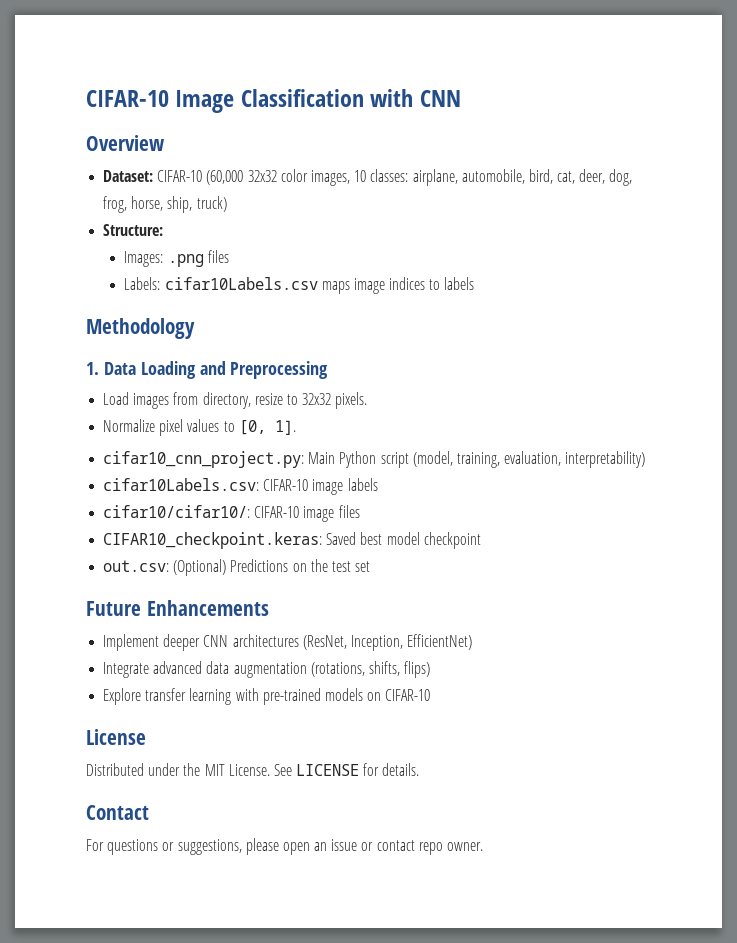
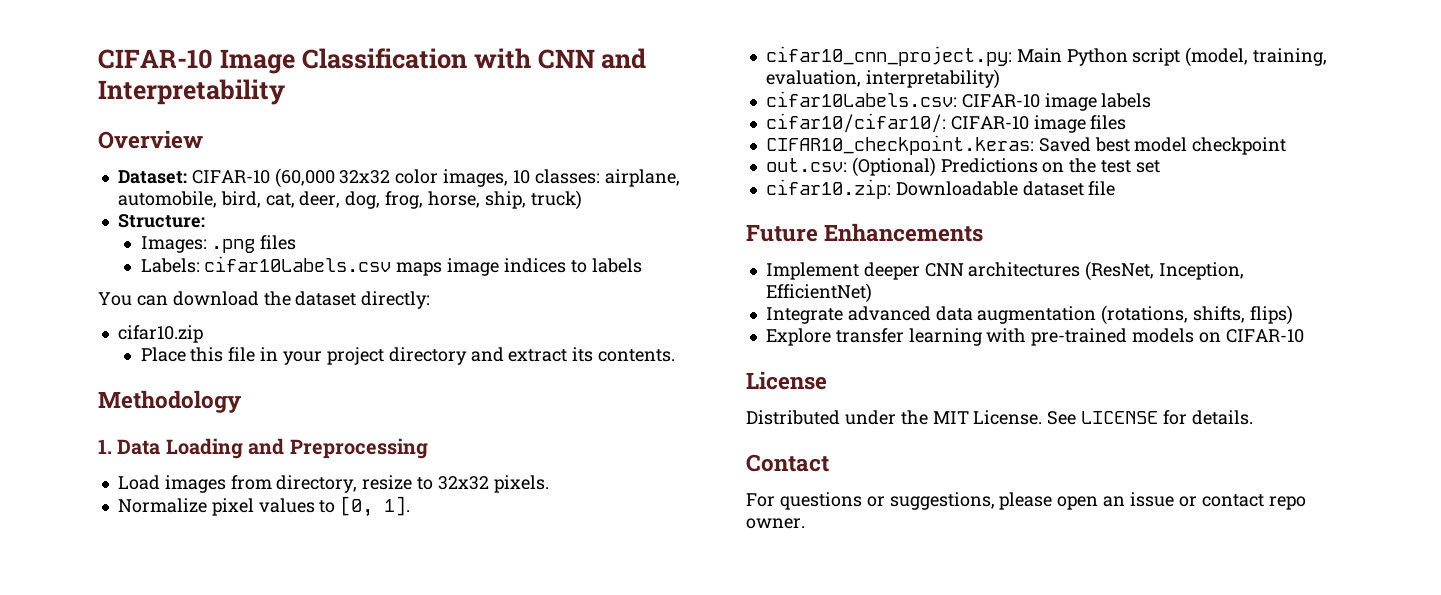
(461, 98) none -> [601,48,647,69] [98,79,285,105] and Interpretability
(475, 283) none -> [98,291,431,309] [117,325,203,343] [140,347,676,365] // You can download the dataset directly: // cifar10.zip // Place this file in your project directory and extract its contents.
(371, 566) none -> [765,179,1116,199] // cifar10.zip: Downloadable dataset file

